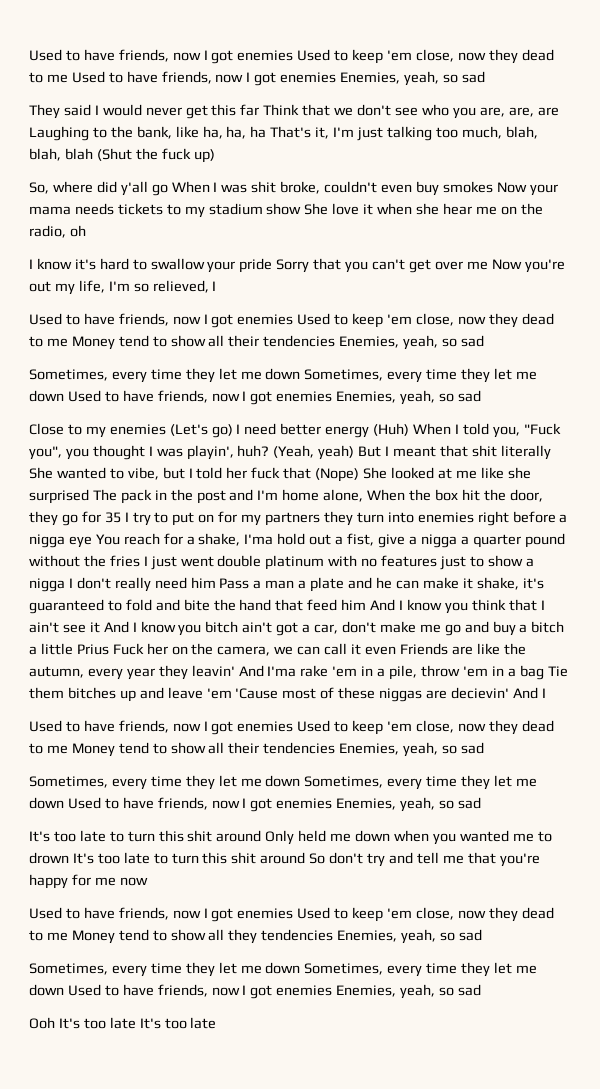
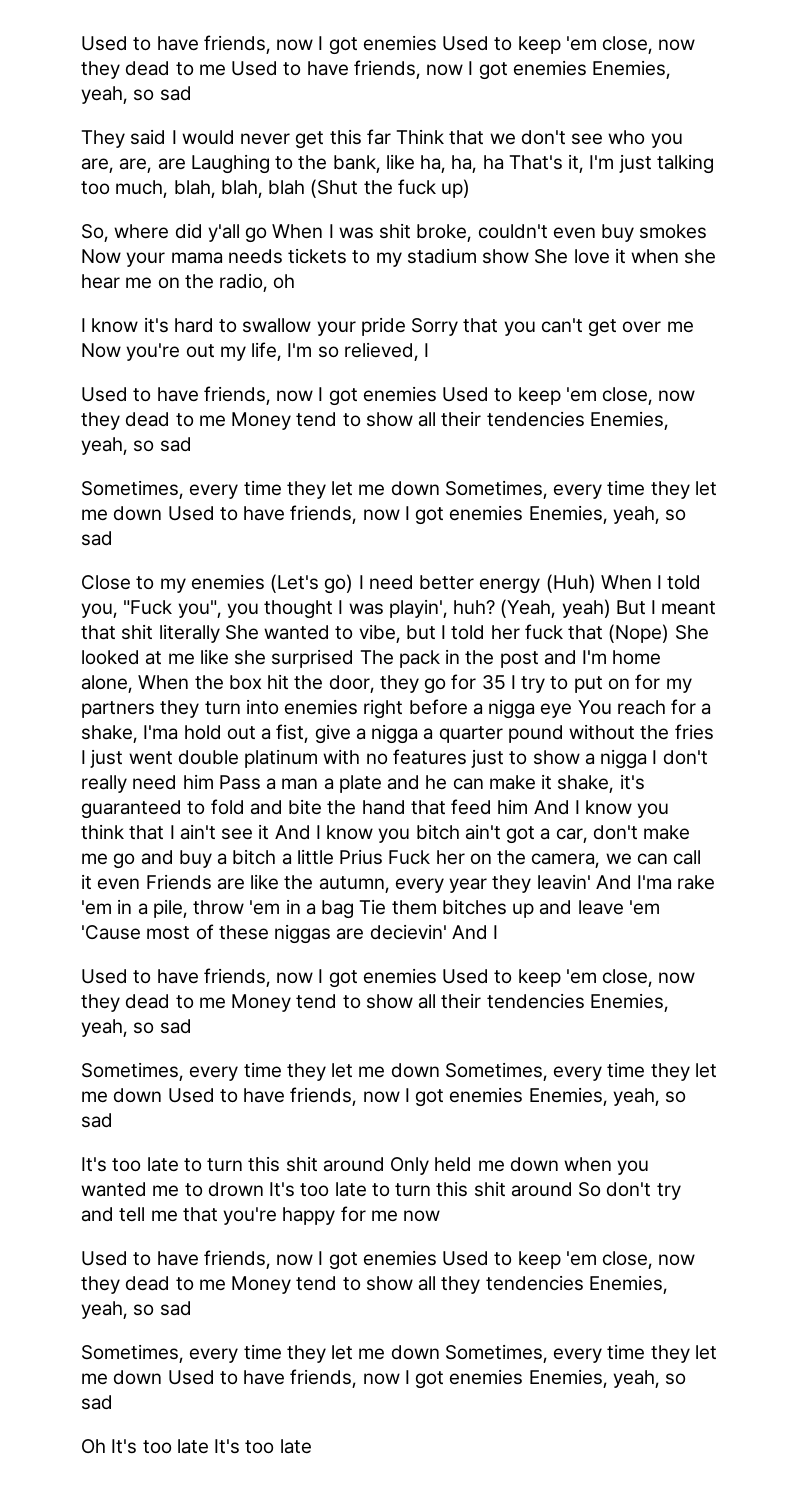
[29,1017,55,1029] Ooh -> [81,1439,106,1454] Oh

